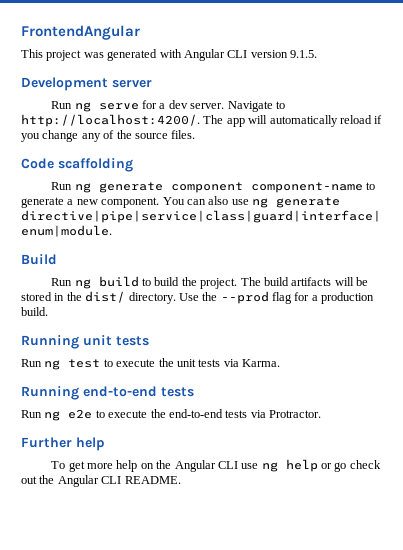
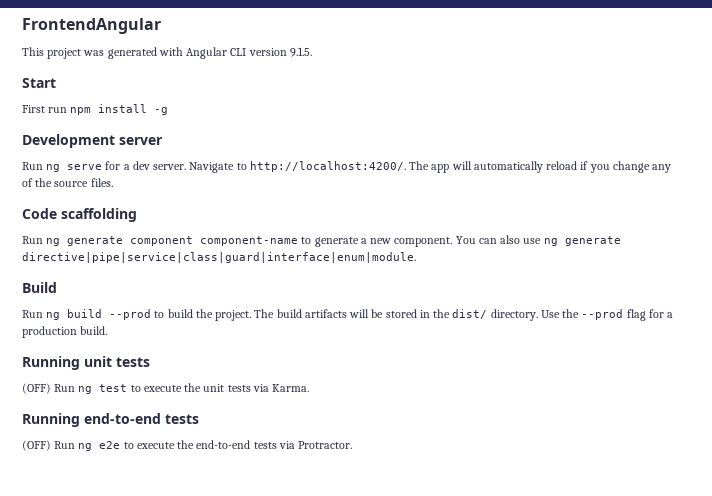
(317, 54) none -> [22,78,56,88] [22,104,169,115] // Start // First run npm install -g
(139, 281) none -> [109,309,152,320] --prod
(149, 341) none -> [22,383,51,394] (OFF)
(194, 392) none -> [22,440,51,451] (OFF)
[21,437,105,451] [51,459,381,472] [21,475,181,487] // Further help // To get more help on the Angular CLI use ng help or go check out the Angular CLI README. -> (353, 445) none

